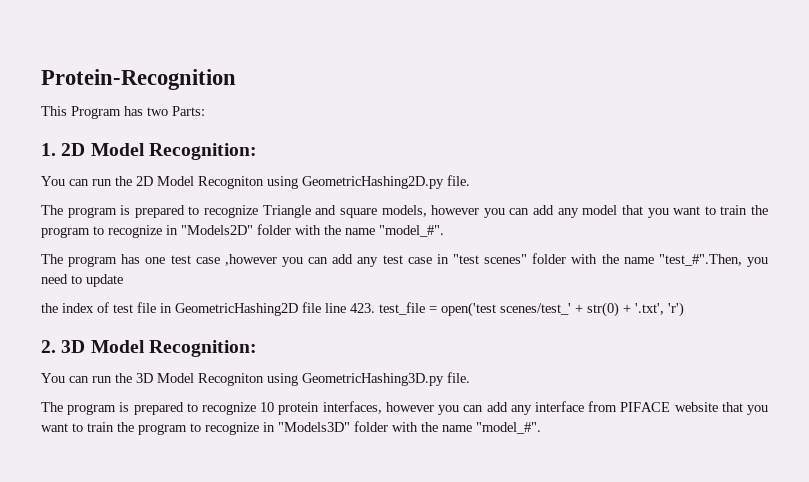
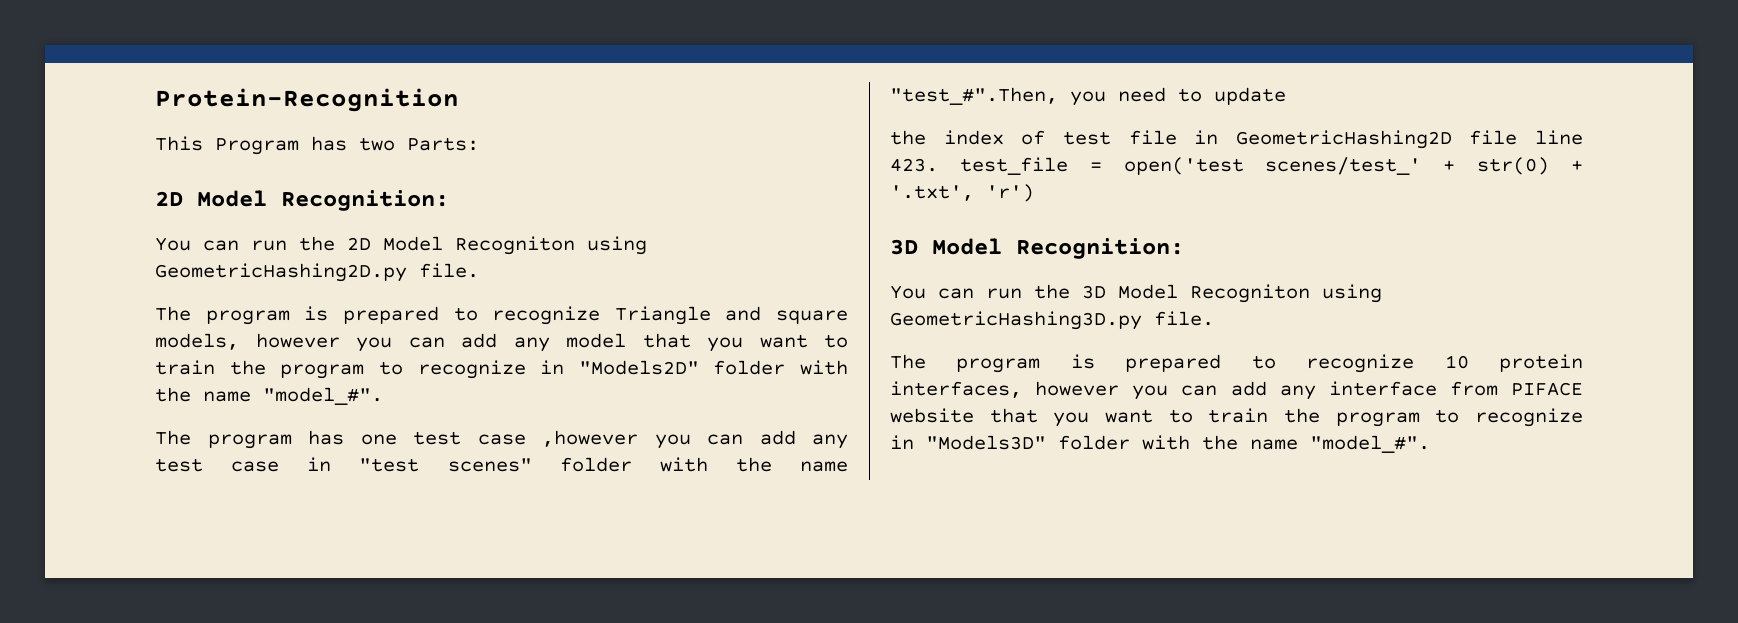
[41,143,56,156] 1. -> (479, 144) none
[41,340,56,353] 2. -> (1034, 193) none

